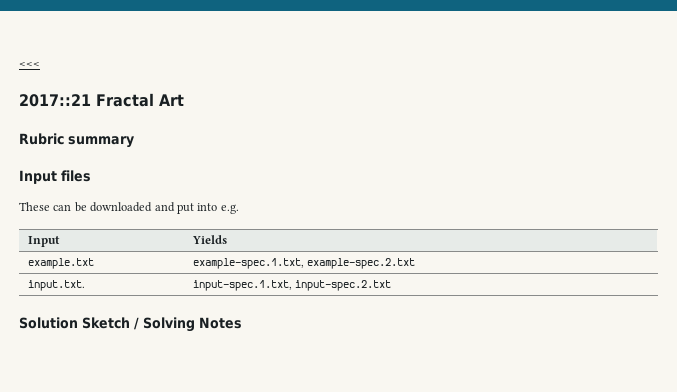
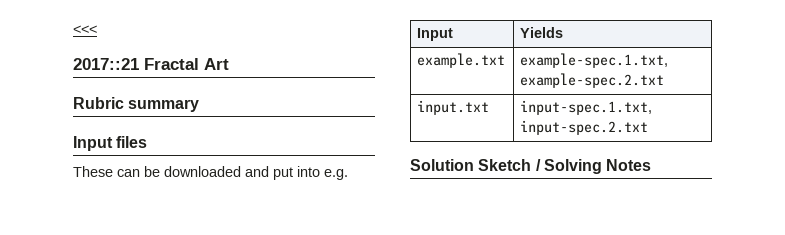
[27,280,85,291] input.txt. -> [417,100,490,115] input.txt

